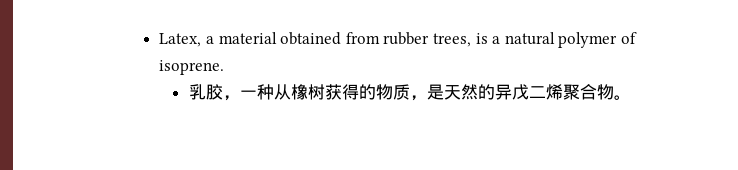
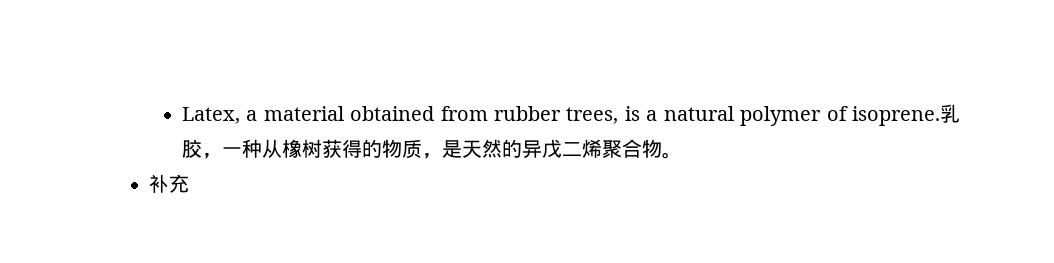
(225, 67) // -> (940, 116) none
(631, 97) none -> [148,174,189,193] // 补充

